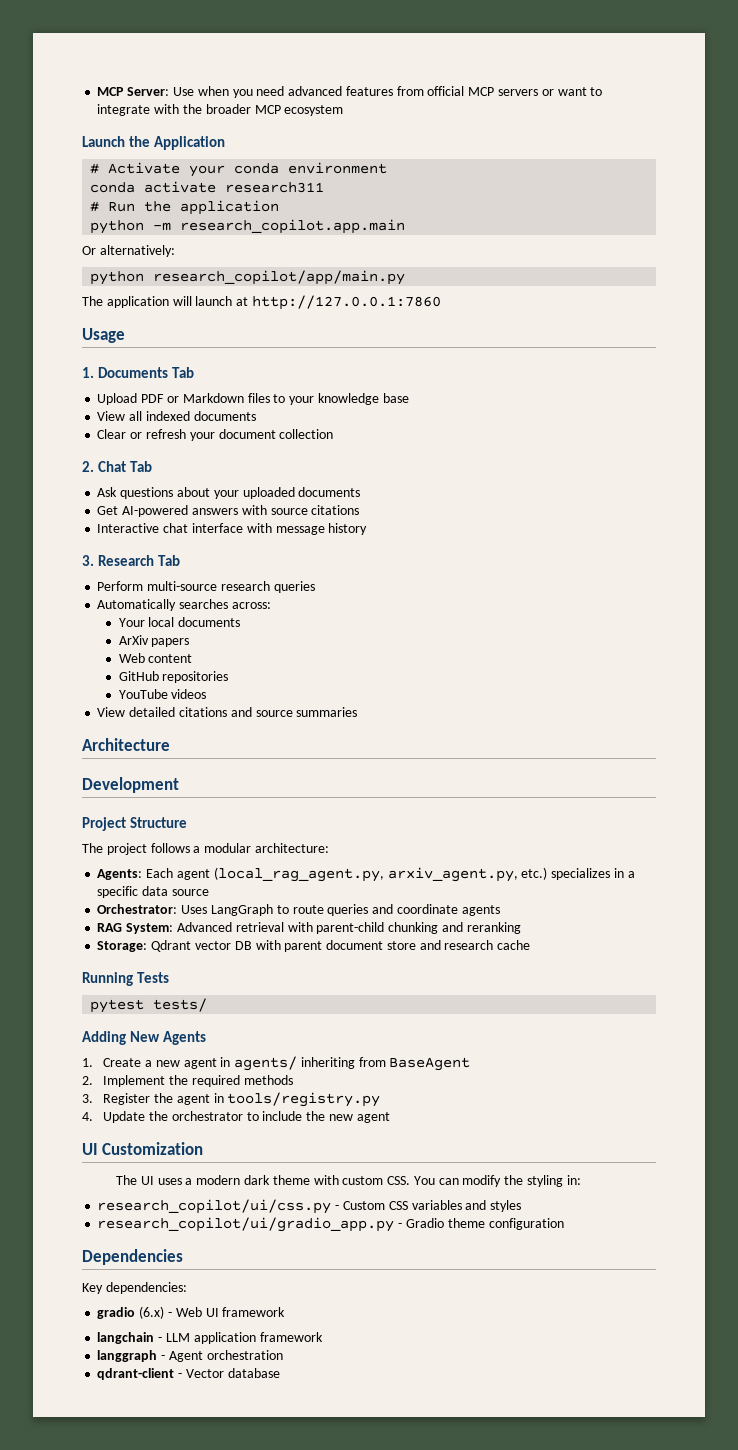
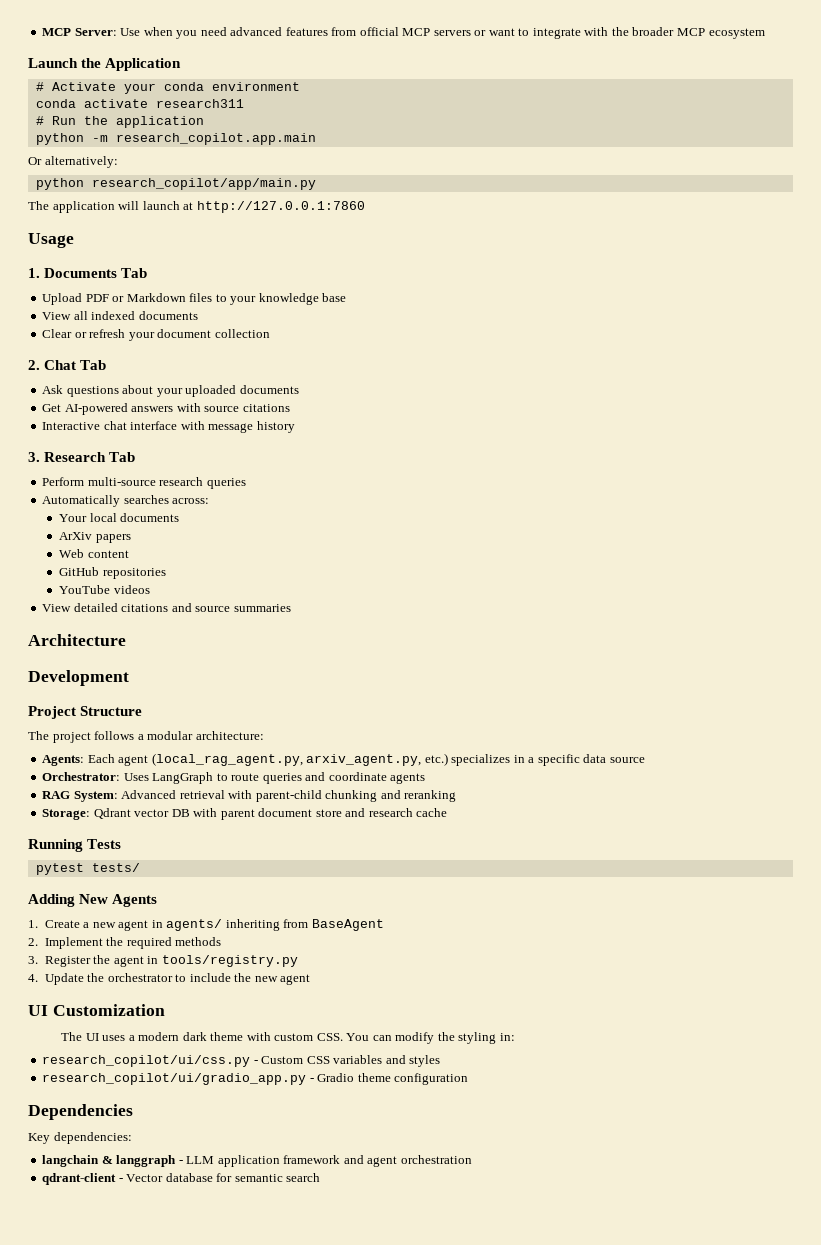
[97,1306,286,1319] // gradio (6.x) - Web UI framework -> (132, 1138) none
(155, 1338) none -> [101,1155,177,1167] & langgraph
[97,1350,203,1362] // langgraph - Agent -> [343,1155,398,1167] and agent
(280, 1373) none -> [216,1173,321,1182] for semantic search

